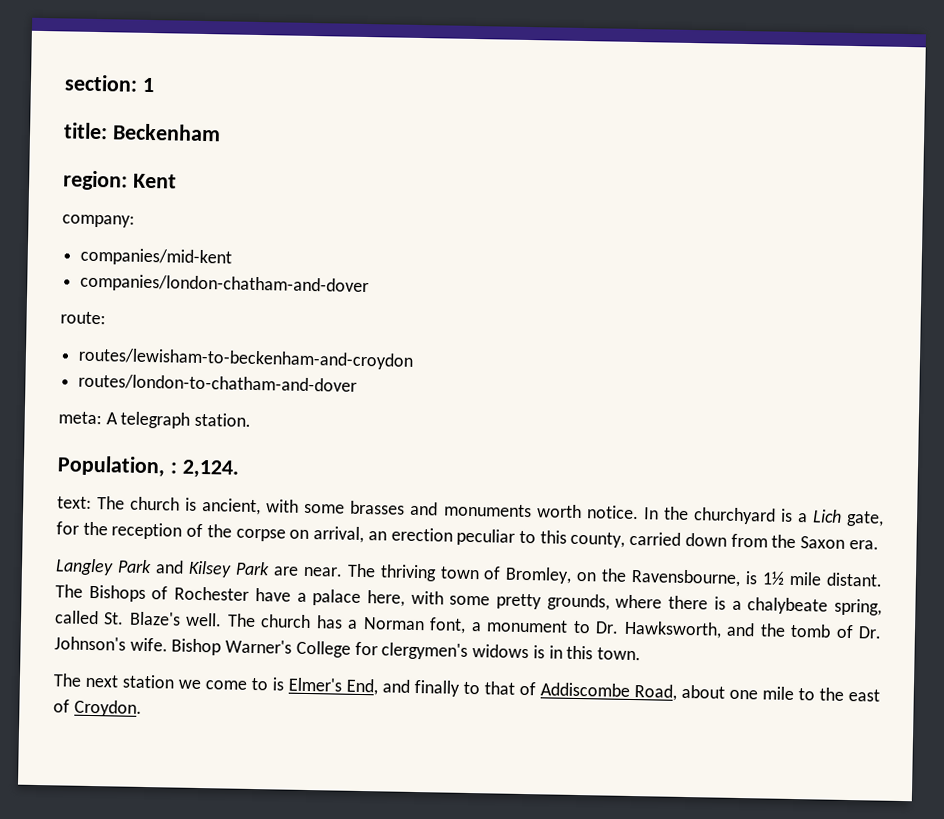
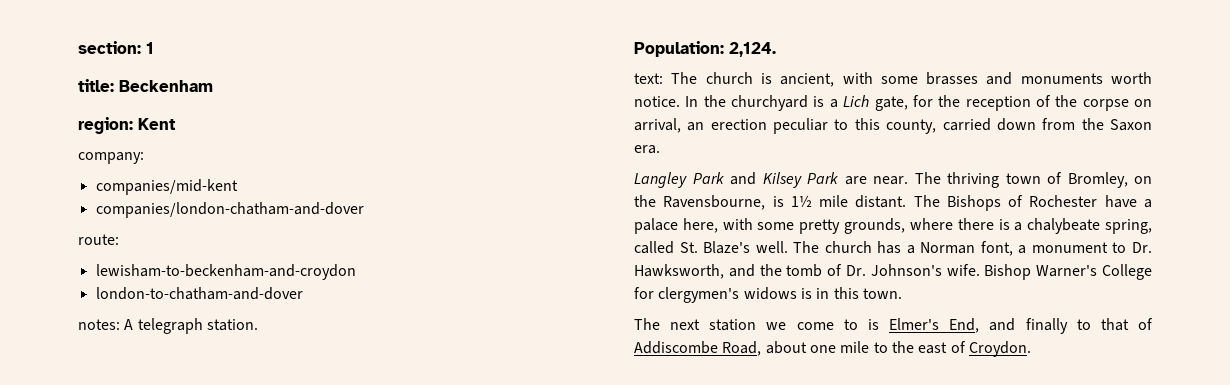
[78,347,415,370] [78,373,358,393] [58,411,102,425] routes/lewisham-to-beckenham-and-croydon // routes/london-to-chatham-and-dover // meta: -> [95,264,356,280] [95,287,303,300] [78,319,120,330] lewisham-to-beckenham-and-croydon // london-to-chatham-and-dover // notes:
[57,455,177,478] Population, : -> [634,41,724,57] Population:

